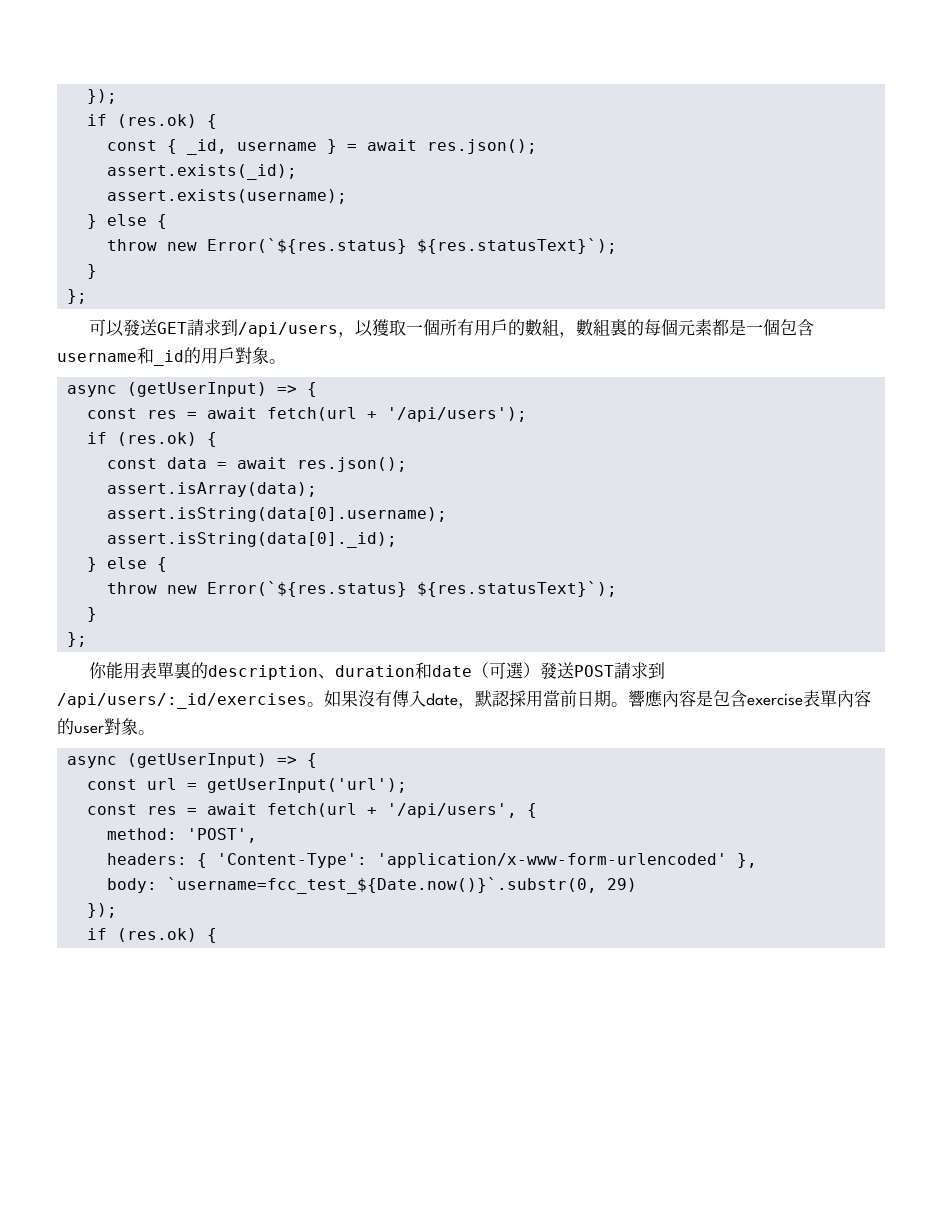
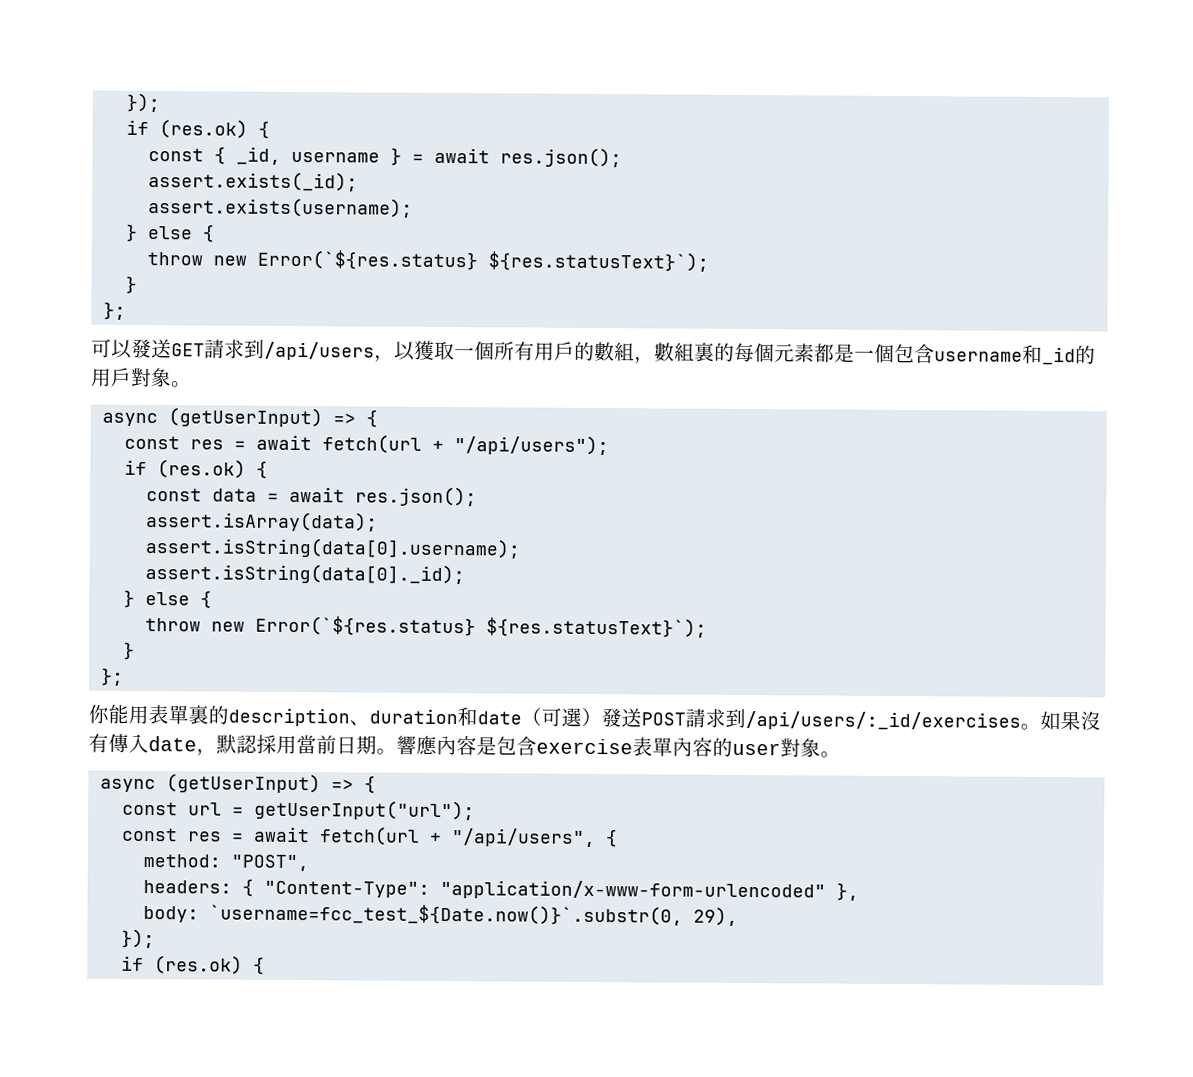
[387,407,528,422] '/api/users'); -> [453,435,609,456] "/api/users");
[207,778,408,793] [87,803,518,818] getUserInput('url'); // const res = await fetch(url + '/api/users', -> [253,799,475,821] [120,826,596,847] getUserInput("url"); // const res = await fetch(url + "/api/users",
[187,828,258,843] 'POST', -> [230,854,309,872] "POST",
[217,853,728,868] 'Content-Type': 'application/x-www-form-urlencoded' -> [263,879,826,901] "Content-Type": "application/x-www-form-urlencoded"
[607,878,638,892] 29) -> [692,906,738,926] 29),

